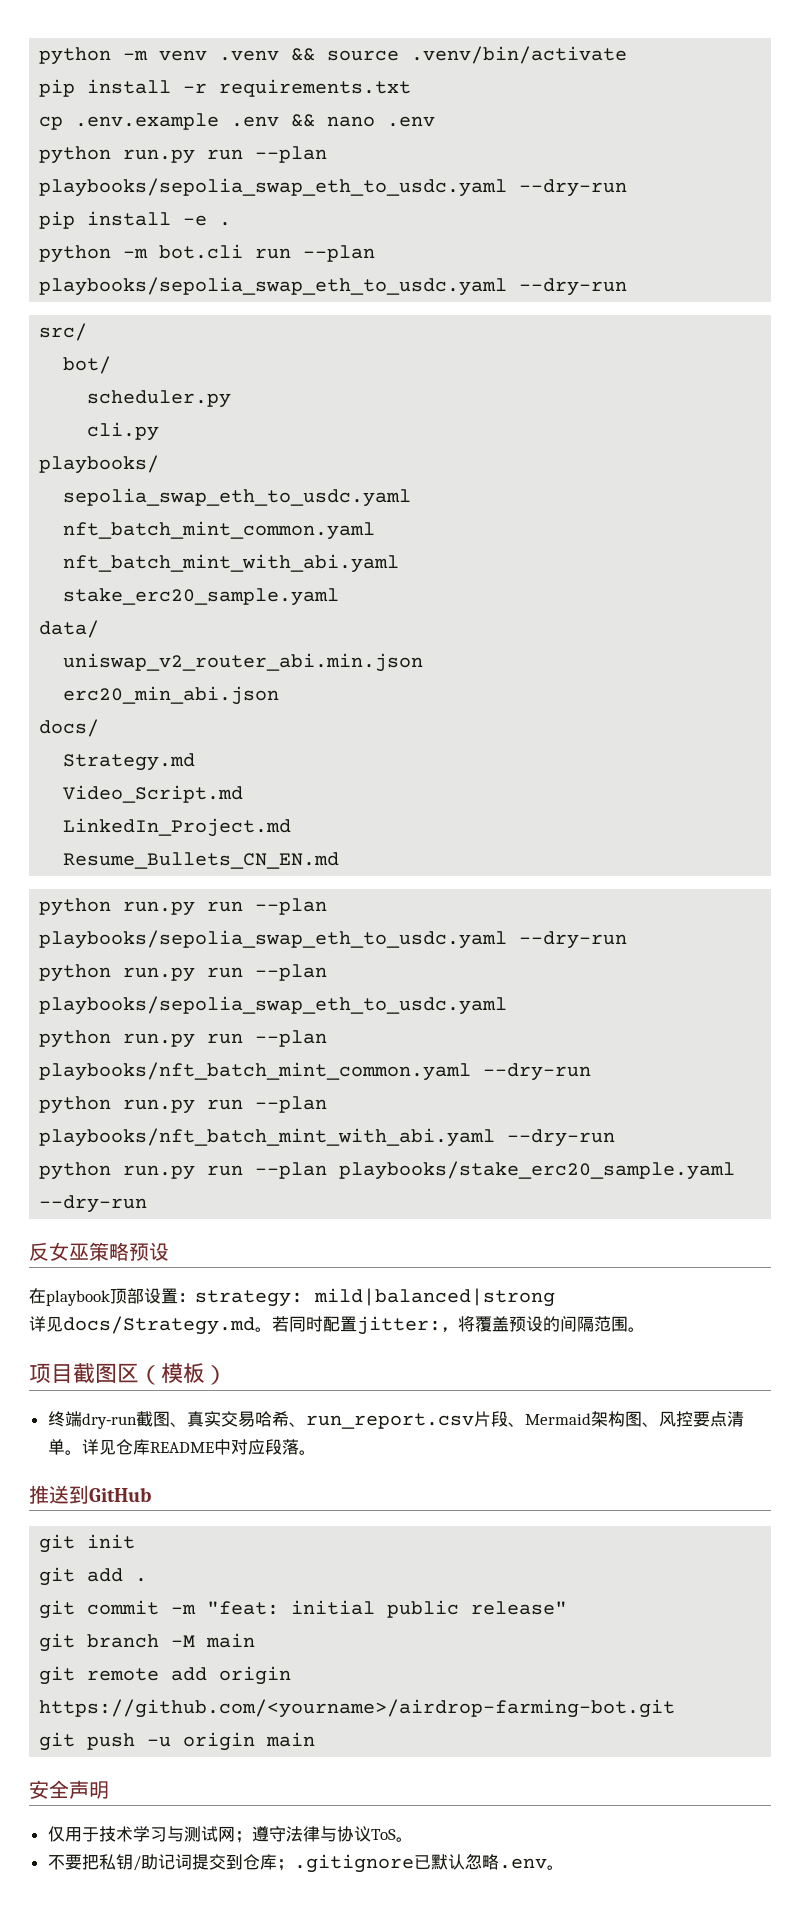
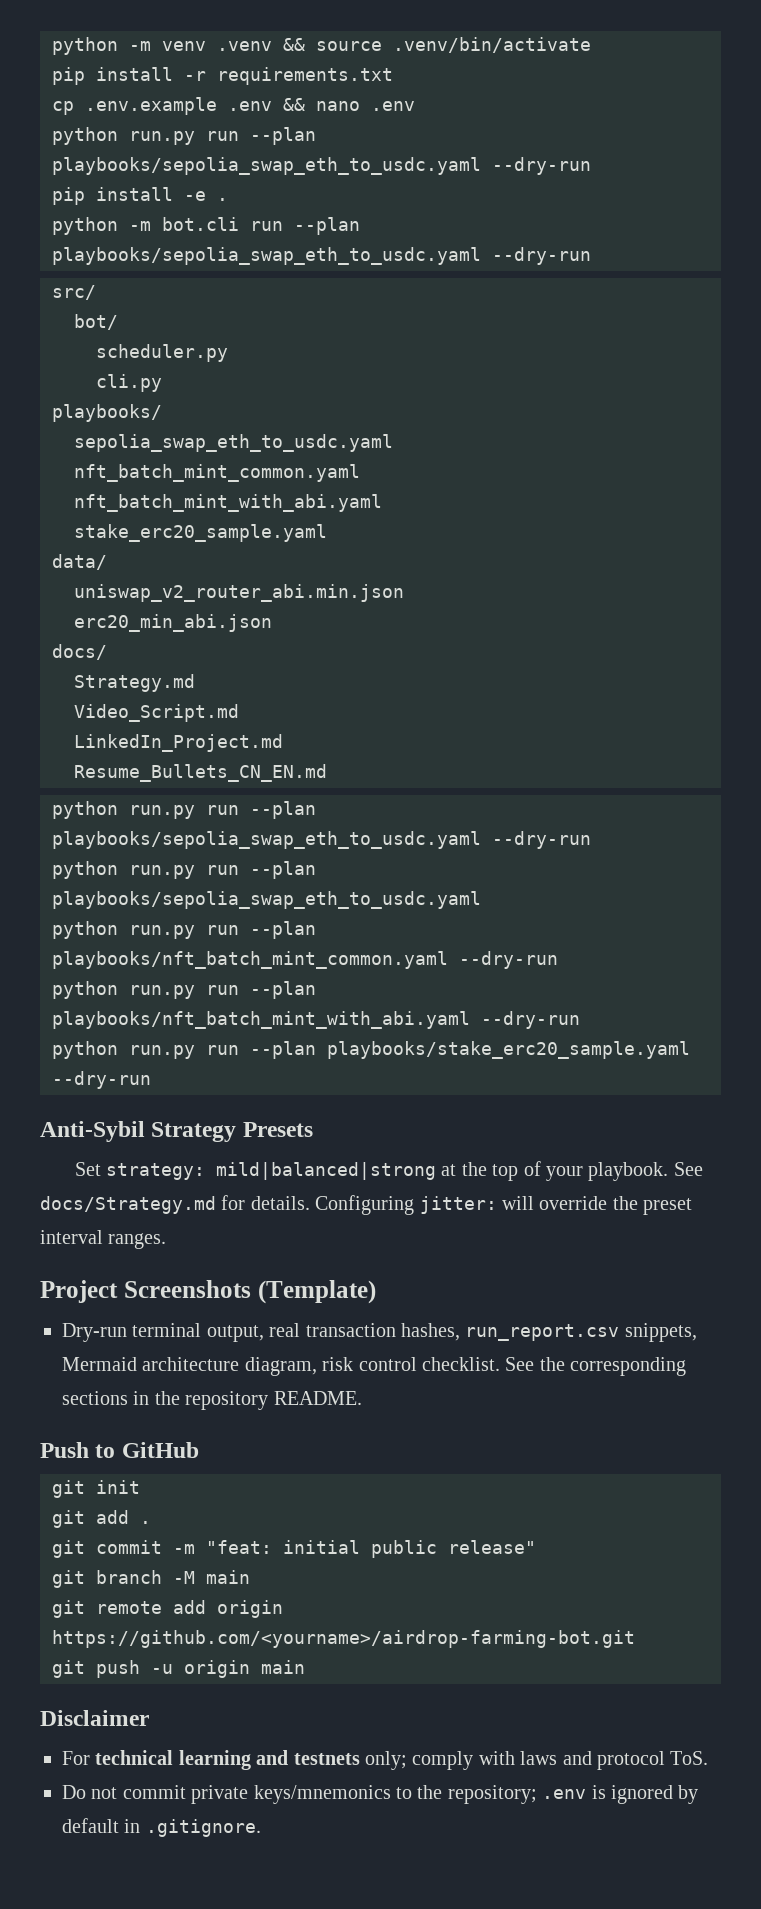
[29,1242,169,1261] [29,1288,555,1307] [29,1316,645,1335] [29,1363,227,1385] [47,1411,744,1429] [47,1439,316,1455] [29,1485,89,1504] 反女巫策略预设 // 在playbook顶部设置：strategy: mild|balanced|strong // 详见docs/Strategy.md。若同时配置jitter:，将覆盖预设的间隔范围。 // 项目截图区（模板） // 终端dry‑run截图、真实交易哈希、run_report.csv片段、Mermaid架构图、风控要点清单。详见仓库README中对应段落。 // 推送到 -> [40,1121,313,1142] [74,1161,703,1181] [40,1195,693,1215] [40,1230,167,1249] [40,1280,376,1304] [62,1323,697,1342] [62,1357,687,1376] [62,1391,362,1410] [40,1442,116,1458] Anti-Sybil Strategy Presets // Set strategy: mild|balanced|strong at the top of your playbook. See docs/Strategy.md for details. Configuring jitter: will override the preset interval ranges. // Project Screenshots (Template) // Dry-run terminal output, real transaction hashes, run_report.csv snippets, Mermaid architecture diagram, risk control checklist. See the corresponding sections in the repository README. // Push to
[29,1780,109,1799] [47,1826,413,1843] [47,1853,564,1873] 安全声明 // 仅用于技术学习与测试网；遵守法律与协议ToS。 // 不要把私钥/助记词提交到仓库；.gitignore已默认忽略.env。 -> [40,1710,149,1726] [62,1750,709,1770] [62,1785,699,1804] [62,1818,261,1837] Disclaimer // For technical learning and testnets only; comply with laws and protocol ToS. // Do not commit private keys/mnemonics to the repository; .env is ignored by default in .gitignore.

